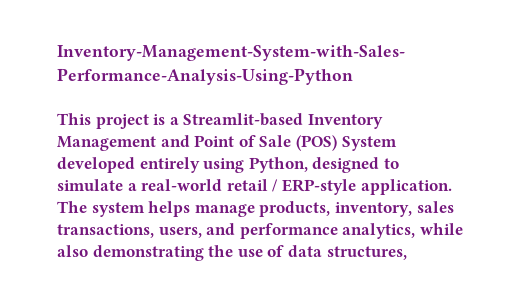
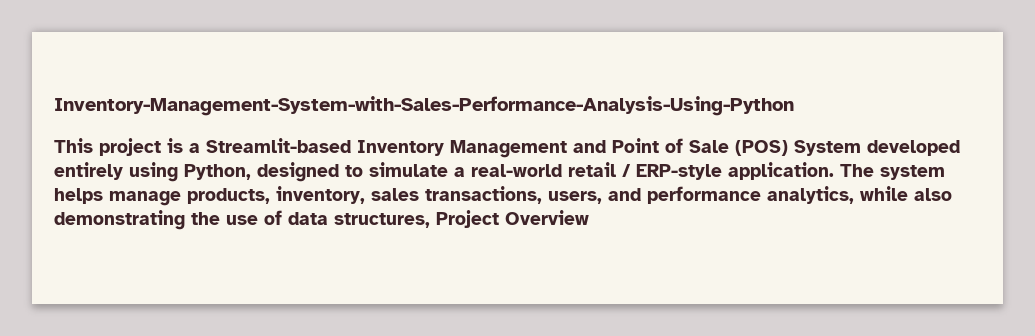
(407, 253) none -> [436,210,589,228] Project Overview

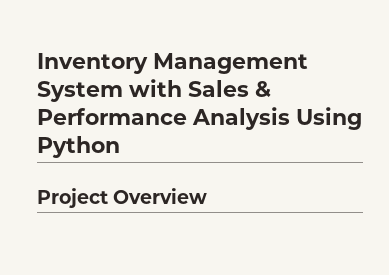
[54,96,794,116] [54,138,960,158] [54,162,945,182] [54,186,952,206] [54,210,430,230] Inventory-Management-System-with-Sales-Performance-Analysis-Using-Python // This project is a Streamlit-based Inventory Management and Point of Sale (POS) System developed entirely using Python, designed to simulate a real-world retail / ERP-style application. The system helps manage products, inventory, sales transactions, users, and performance analytics, while also demonstrating the use of data structures, -> [37,53,308,74] [37,79,271,102] [37,107,362,130] [37,136,120,158] Inventory Management System with Sales & Performance Analysis Using Python //

